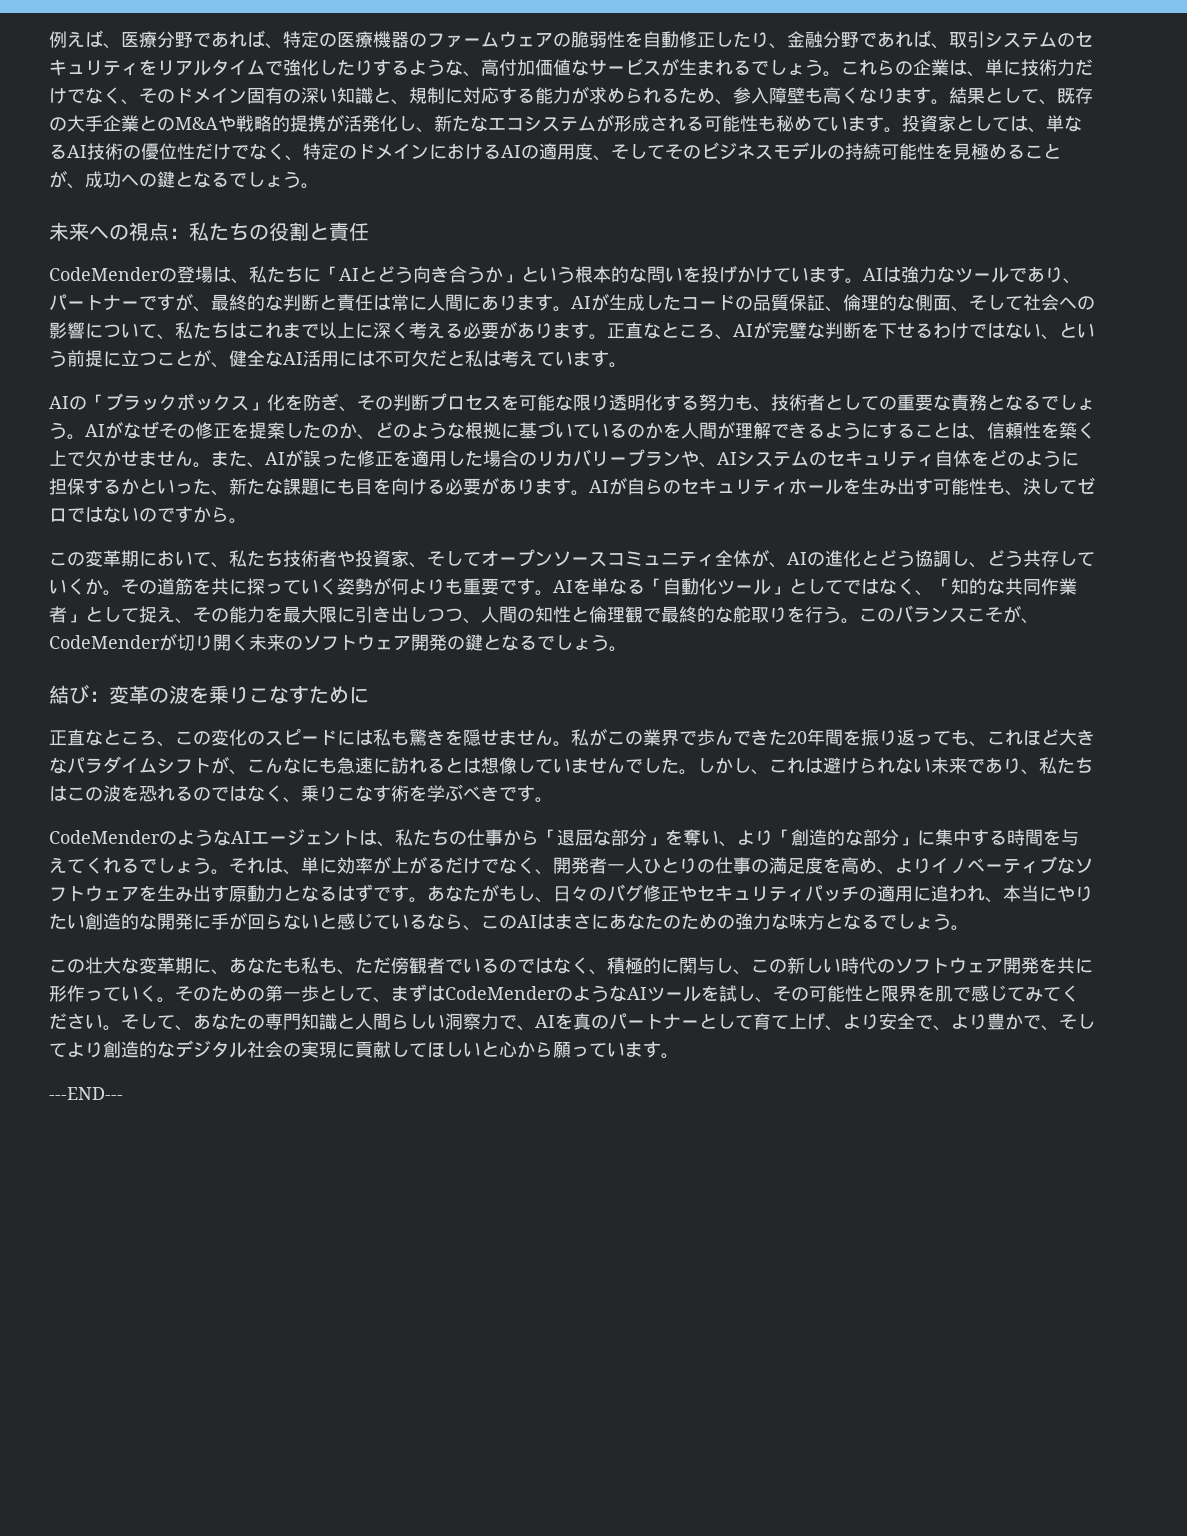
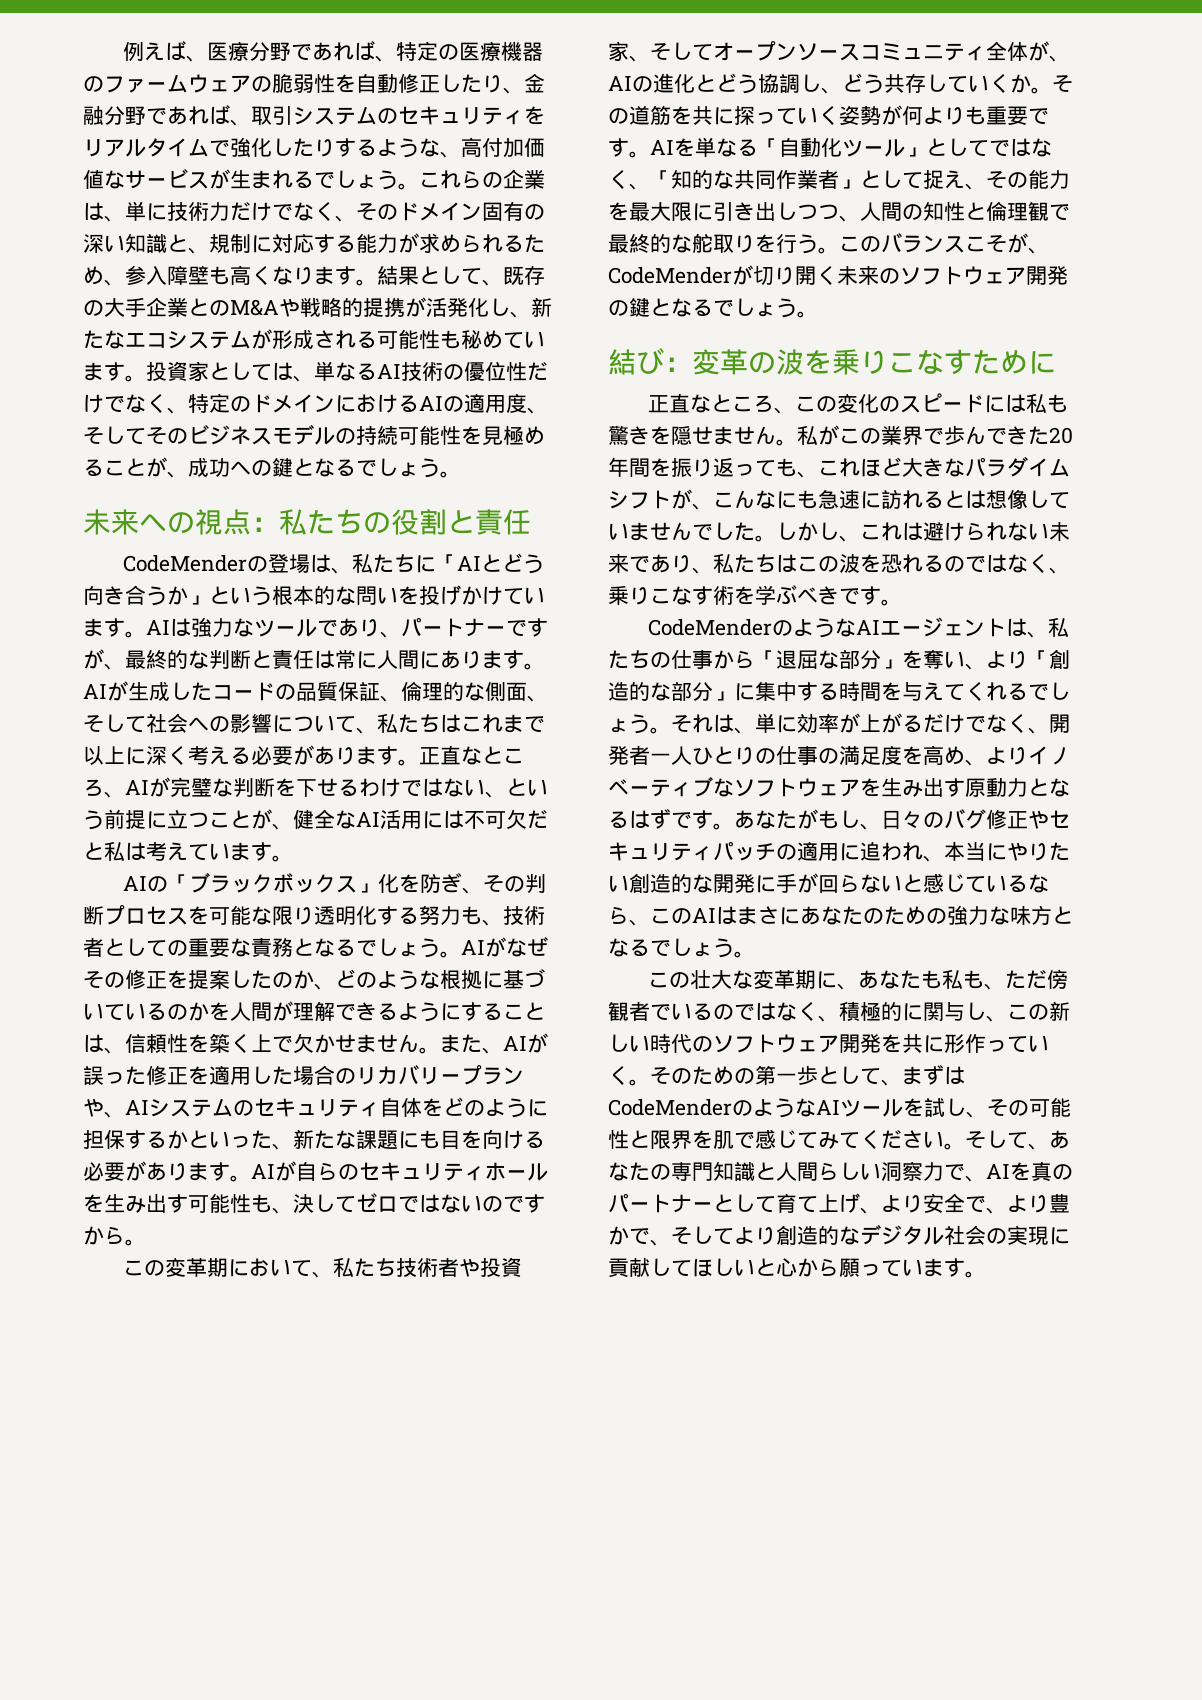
[49,1087,123,1100] // ---END--- -> (986, 1274) none

